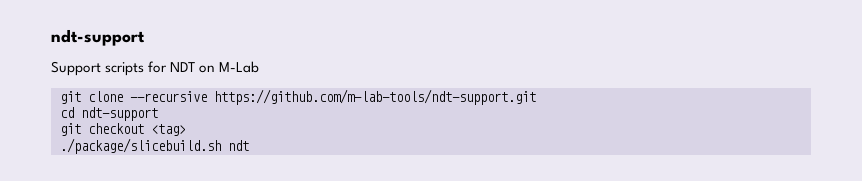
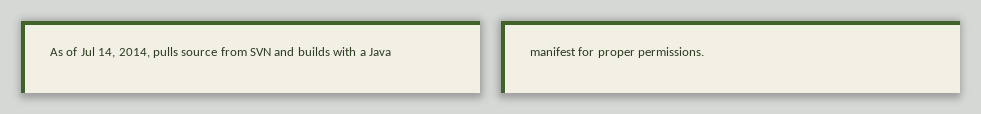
[51,29,145,46] [51,61,260,76] [60,89,536,105] [60,107,158,121] [60,123,186,136] [60,138,249,154] ndt-support // Support scripts for NDT on M-Lab // git clone --recursive https://github.com/m-lab-tools/ndt-support.git // cd ndt-support // git checkout <tag> // ./package/slicebuild.sh ndt -> [50,47,705,58] As of Jul 14, 2014, pulls source from SVN and builds with a Java manifest for proper permissions.

